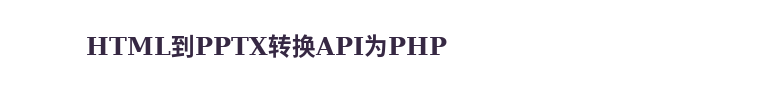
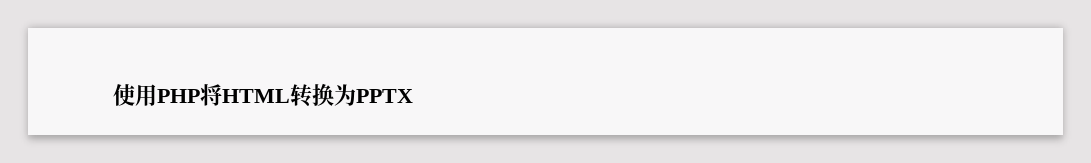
[86,34,447,58] HTML到PPTX转换API为PHP -> [113,83,413,107] 使用PHP将HTML转换为PPTX

